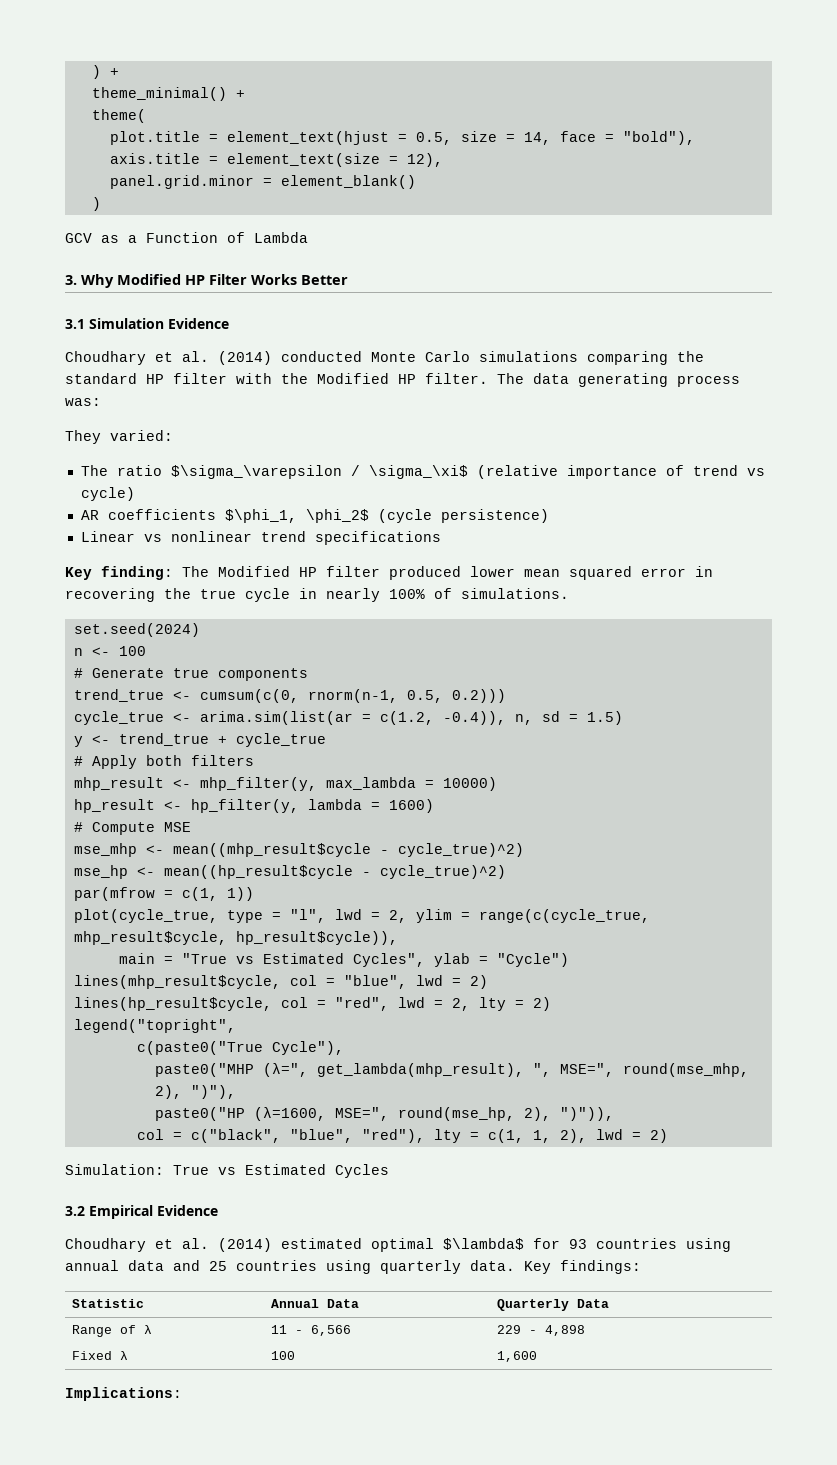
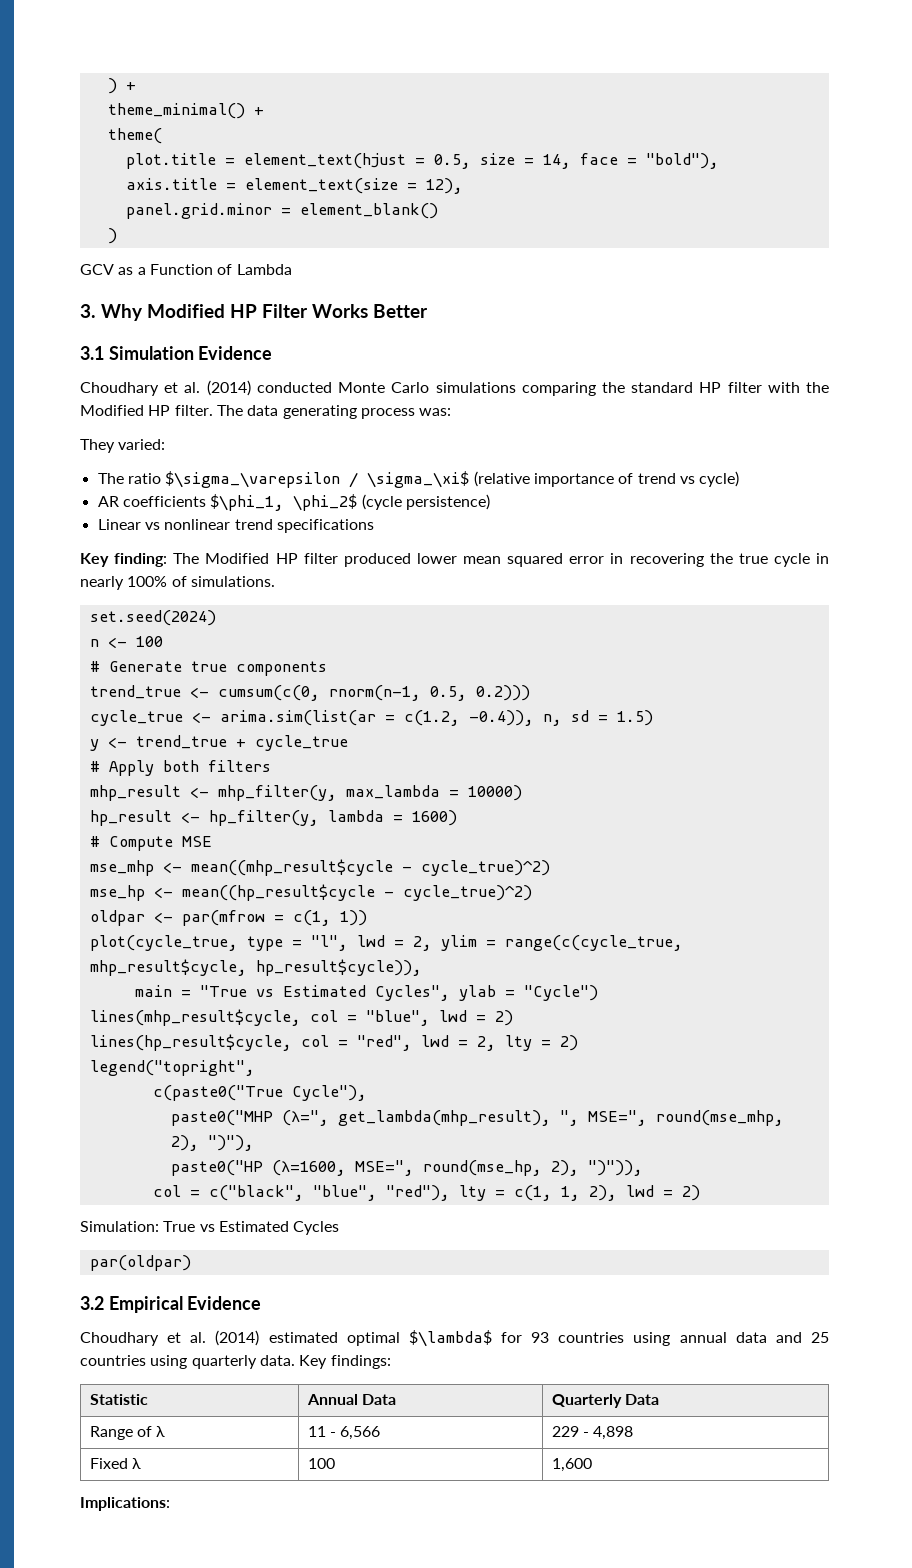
(506, 872) none -> [89,910,173,926] oldpar <-
(389, 1171) none -> [89,1255,191,1271] // par(oldpar)

